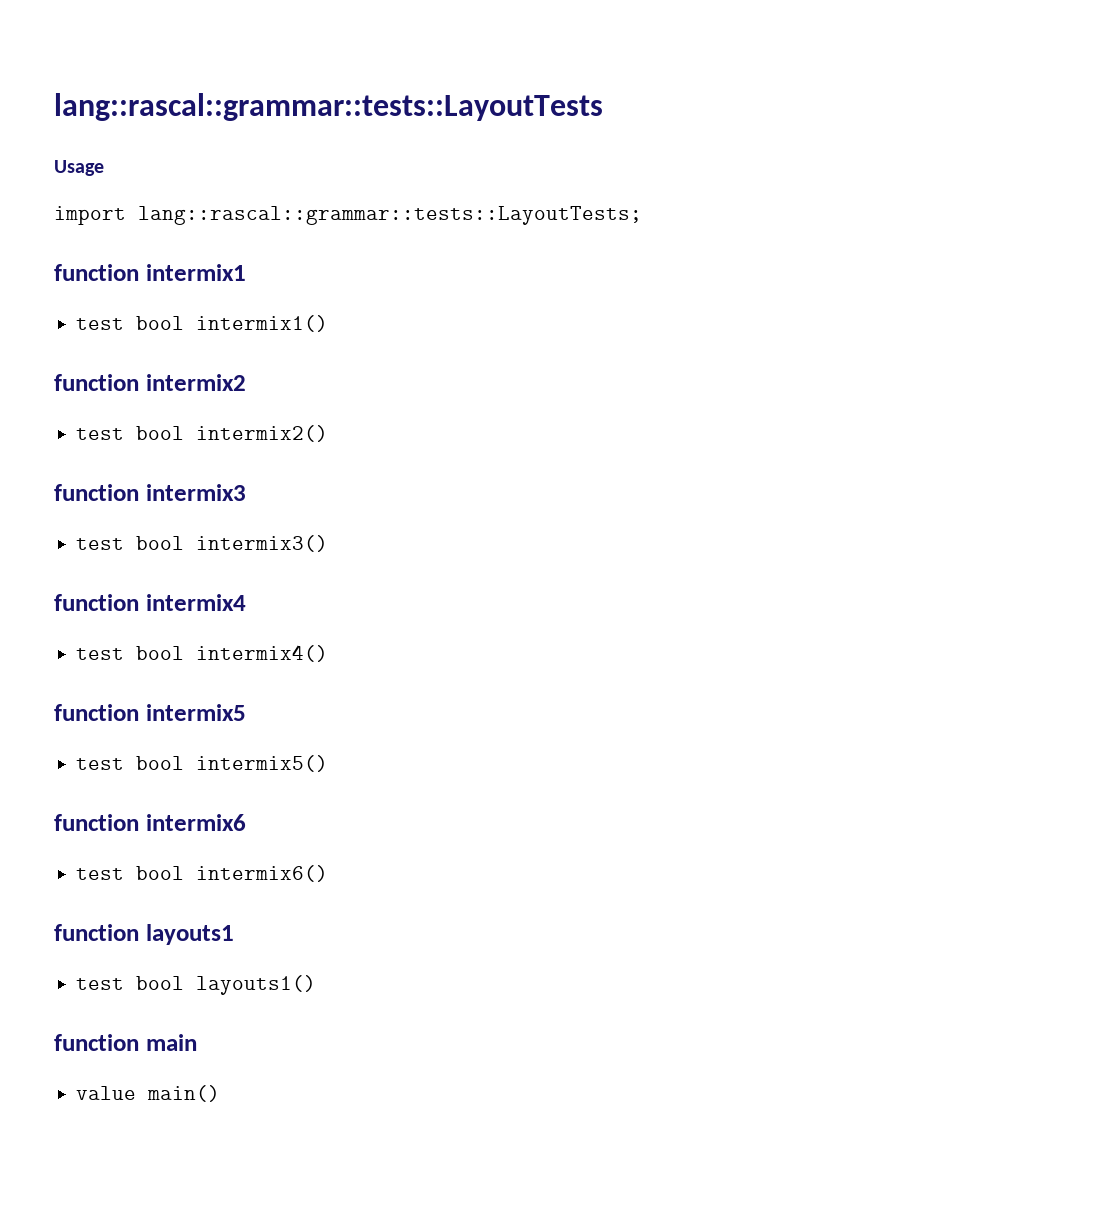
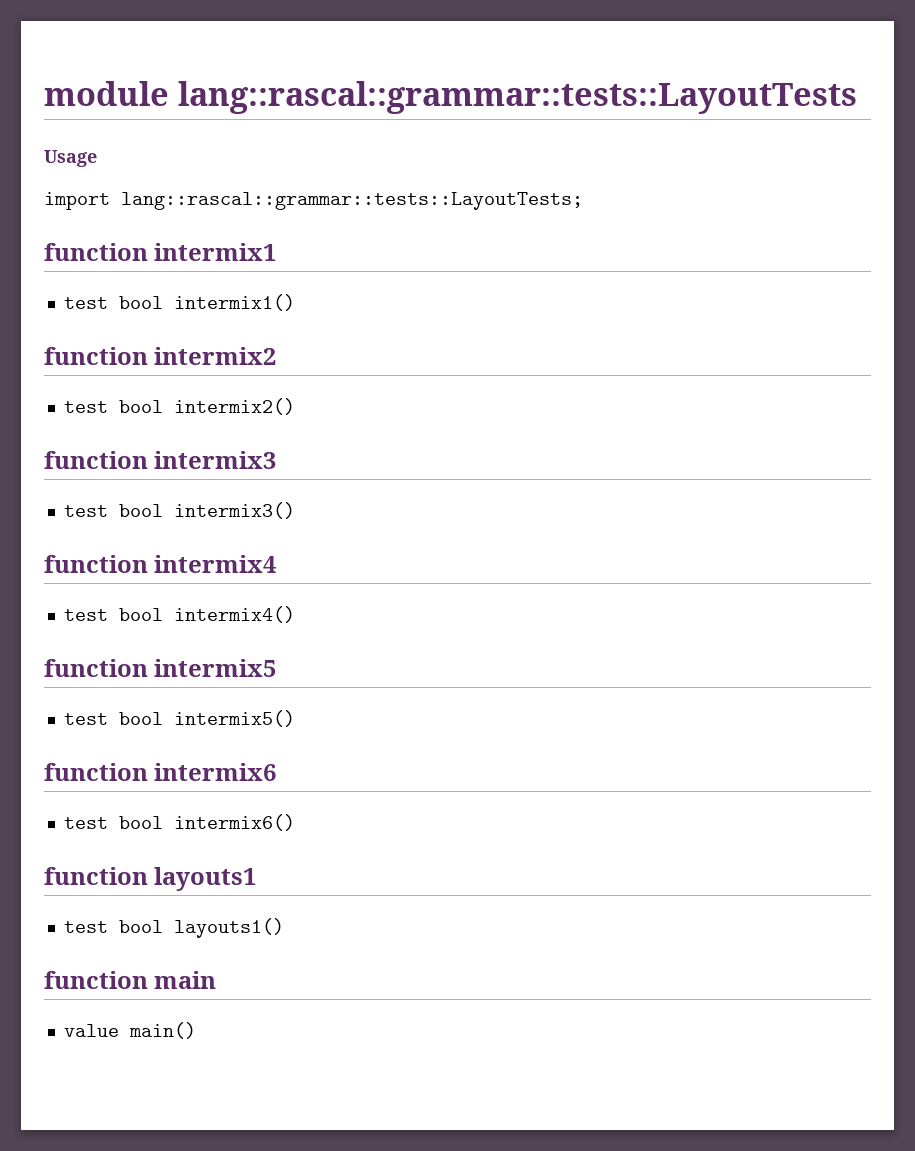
(54, 107) none -> [44,81,169,106] module

